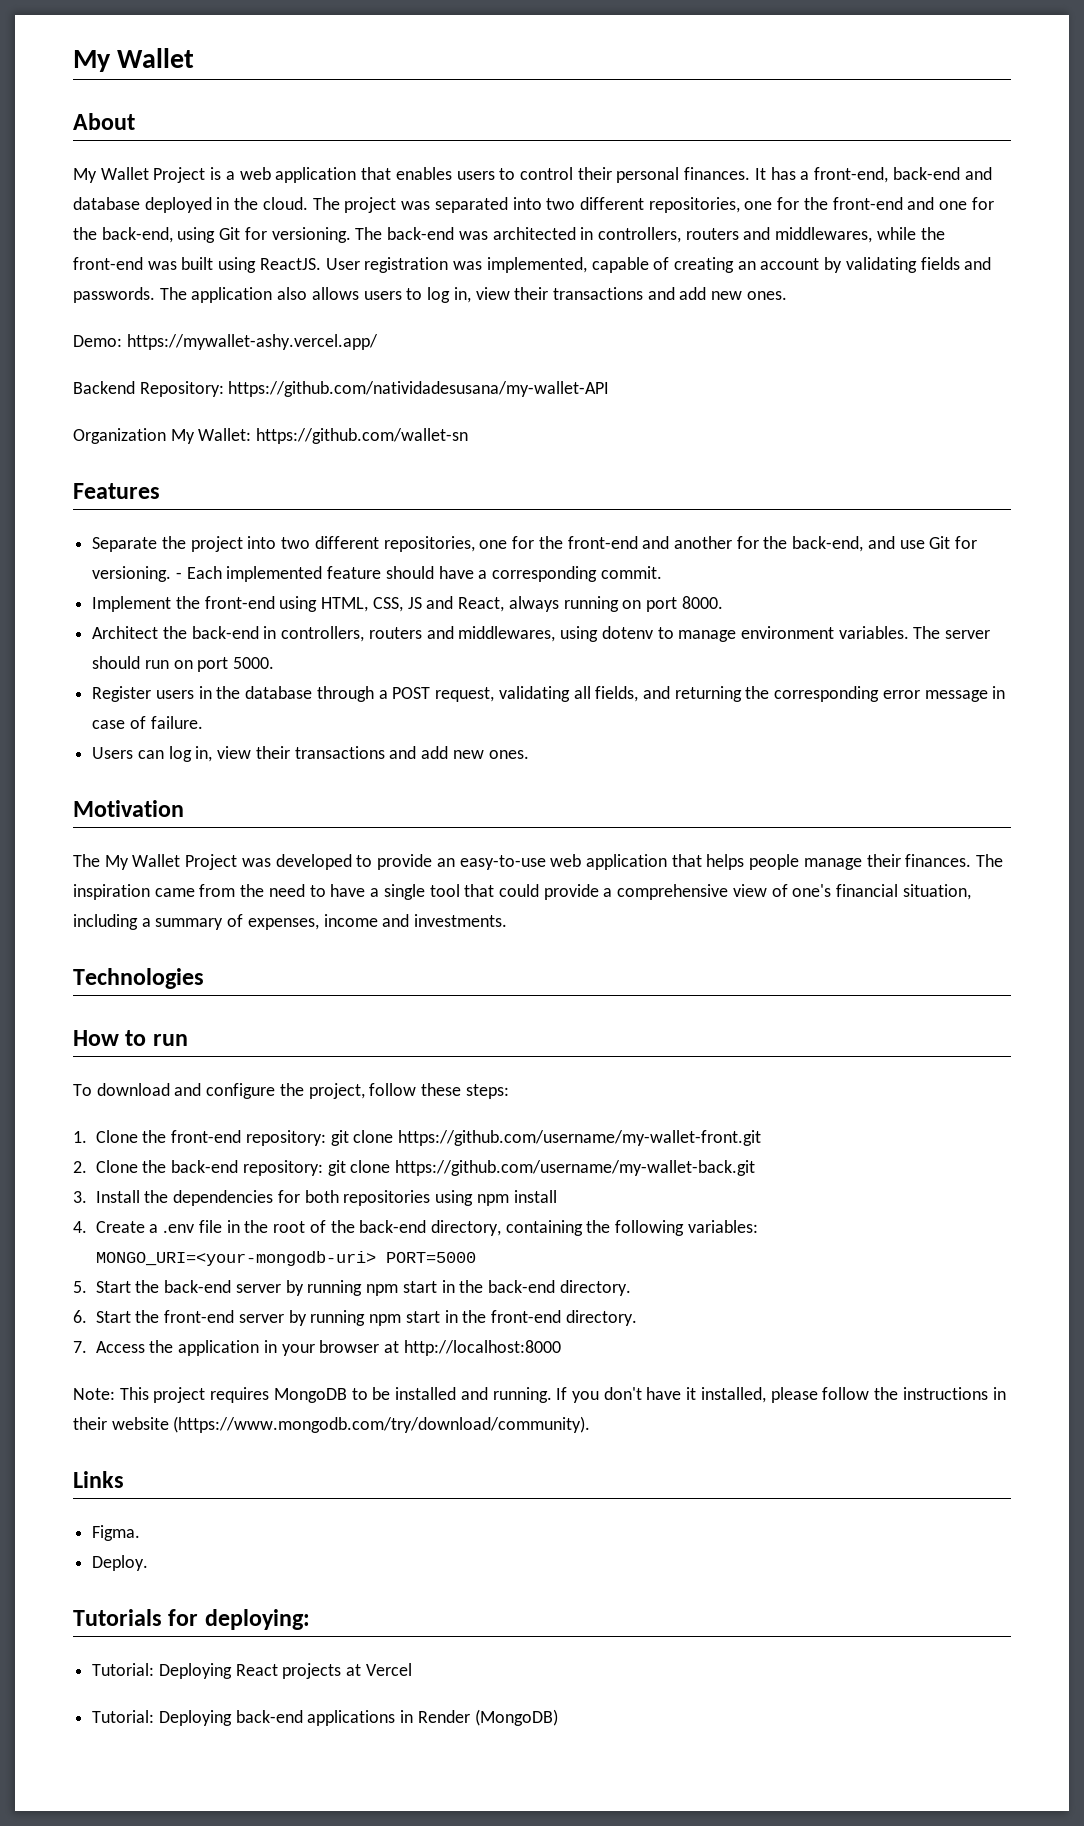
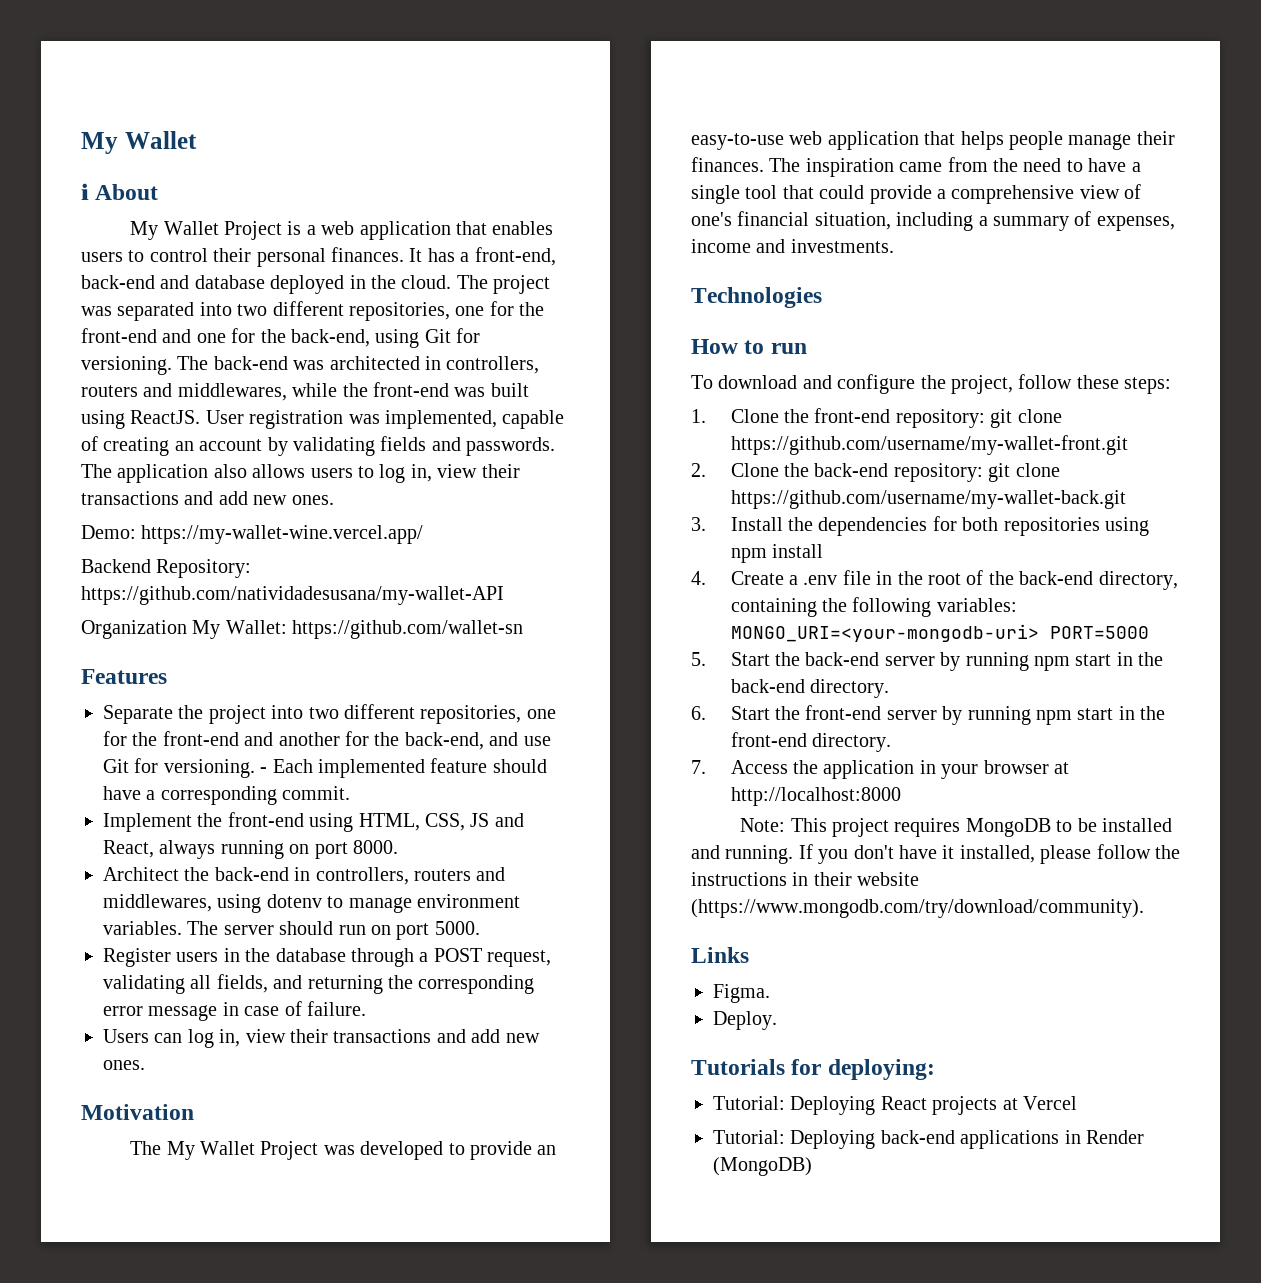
(195, 58) none -> [81,183,89,200] ℹ
[126,334,378,350] https://mywallet-ashy.vercel.app/ -> [141,525,424,544] https://my-wallet-wine.vercel.app/

